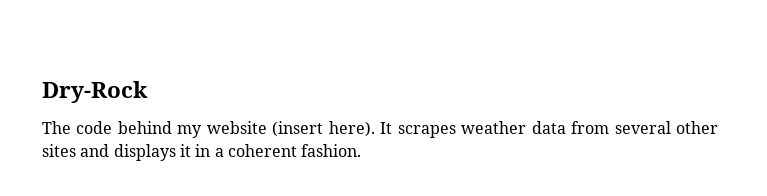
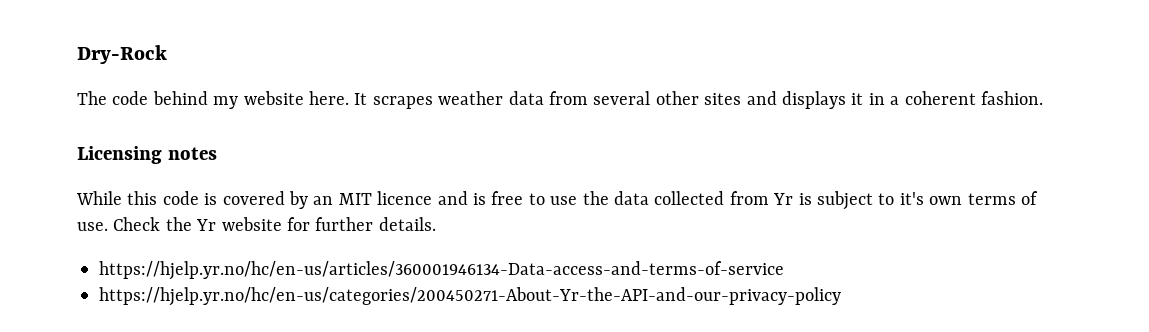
[272,121,375,137] (insert here). -> [309,91,349,105] here.
(362, 150) none -> [77,146,217,164] [76,191,1038,210] [77,217,436,231] [99,261,784,280] [99,287,841,306] // Licensing notes // While this code is covered by an MIT licence and is free to use the data collected from Yr is subject to it's own terms of use. Check the Yr website for further details. // https://hjelp.yr.no/hc/en-us/articles/360001946134-Data-access-and-terms-of-service // https://hjelp.yr.no/hc/en-us/categories/200450271-About-Yr-the-API-and-our-privacy-policy

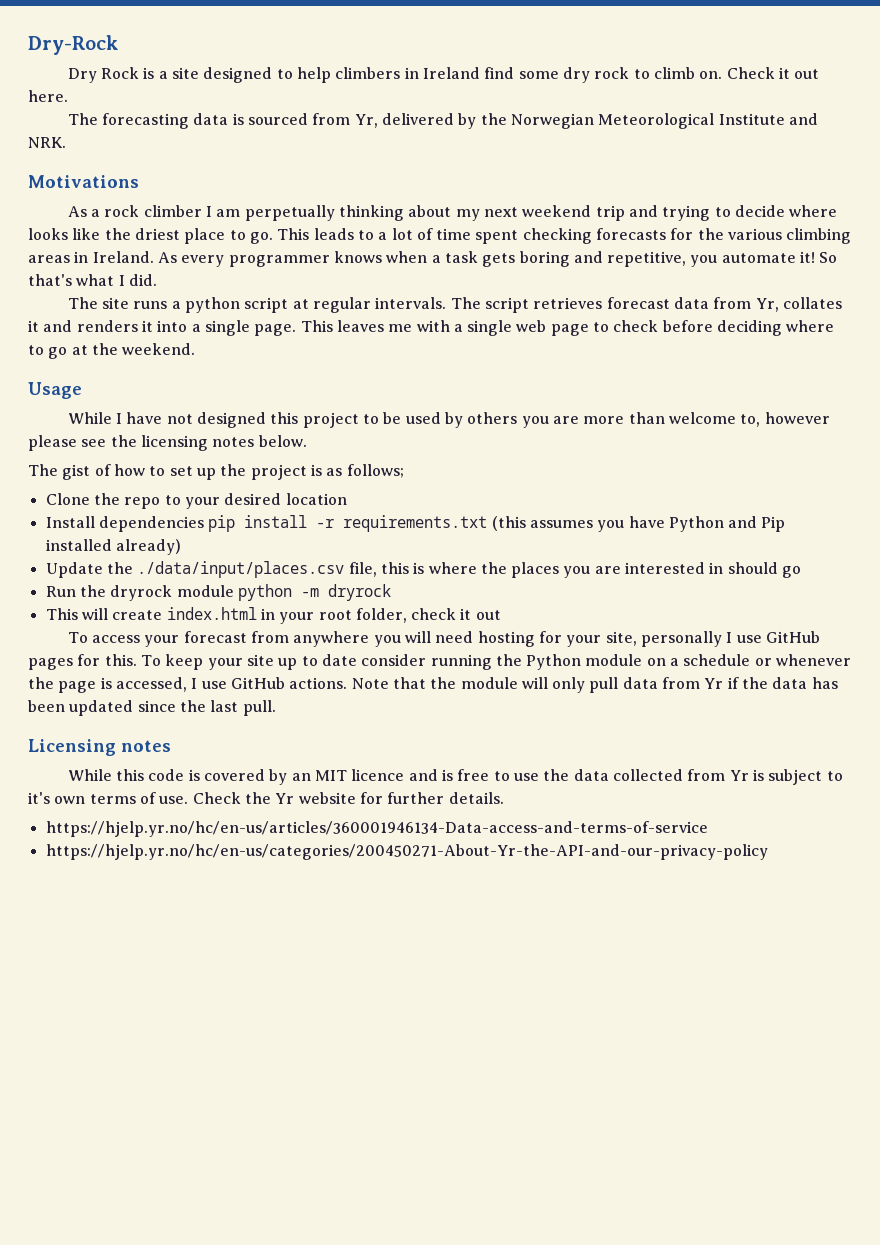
[77,91,1043,109] The code behind my website here. It scrapes weather data from several other sites and displays it in a coherent fashion. -> [67,67,820,83] [28,90,68,102] [67,113,818,129] [28,137,66,148] [28,175,139,188] [67,205,838,221] [28,228,852,244] [28,251,838,267] [28,274,157,286] [67,297,842,313] [28,320,835,336] [28,343,196,359] [28,382,82,399] [67,412,830,428] [28,435,307,451] [28,464,404,480] [45,493,347,509] [45,515,786,532] [45,539,181,555] [45,561,802,578] [45,584,391,601] [45,607,501,624] [67,631,820,647] [28,654,852,670] [28,677,838,693] [28,700,276,716] Dry Rock is a site designed to help climbers in Ireland find some dry rock to climb on. Check it out here. // The forecasting data is sourced from Yr, delivered by the Norwegian Meteorological Institute and NRK. // Motivations // As a rock climber I am perpetually thinking about my next weekend trip and trying to decide where looks like the driest place to go. This leads to a lot of time spent checking forecasts for the various climbing areas in Ireland. As every programmer knows when a task gets boring and repetitive, you automate it! So that's what I did. // The site runs a python script at regular intervals. The script retrieves forecast data from Yr, collates it and renders it into a single page. This leaves me with a single web page to check before deciding where to go at the weekend. // Usage // While I have not designed this project to be used by others you are more than welcome to, however please see the licensing notes below. // The gist of how to set up the project is as follows; // Clone the repo to your desired location // Install dependencies pip install -r requirements.txt (this assumes you have Python and Pip installed already) // Update the ./data/input/places.csv file, this is where the places you are interested in should go // Run the dryrock module python -m dryrock // This will create index.html in your root folder, check it out // To access your forecast from anywhere you will need hosting for your site, personally I use GitHub pages for this. To keep your site up to date consider running the Python module on a schedule or whenever the page is accessed, I use GitHub actions. Note that the module will only pull data from Yr if the data has been updated since the last pull.

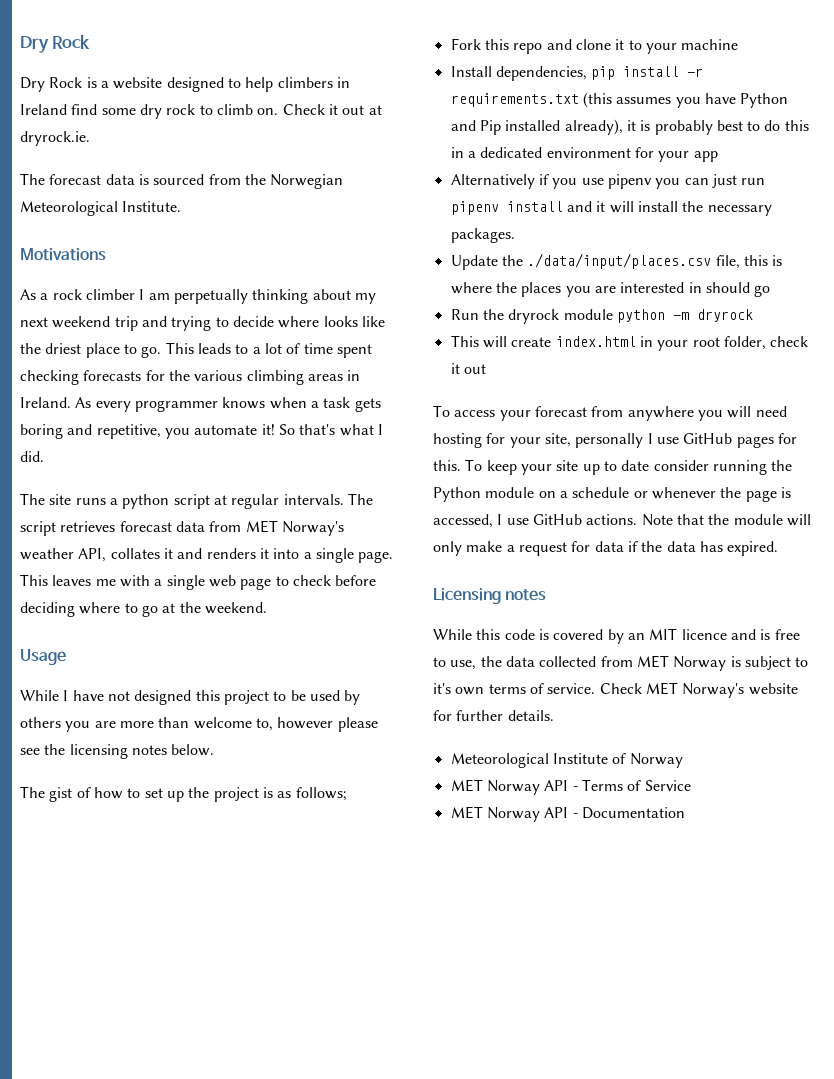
[28,35,118,55] Dry-Rock -> [20,35,91,53] Dry Rock
[172,67,200,79] site -> [113,77,163,89] website
[28,90,68,102] [67,113,190,129] here. // The forecasting -> [368,105,382,115] [20,131,90,146] [20,173,102,185] at dryrock.ie. // The forecast
[354,113,818,129] [28,137,66,148] Yr, delivered by the Norwegian Meteorological Institute and NRK. -> [244,174,344,189] [20,201,182,216] the Norwegian Meteorological Institute.
[755,298,779,312] Yr, -> [245,520,344,536] [20,548,107,562] MET Norway's weather API,
[45,493,347,509] Clone the repo to your desired location -> [450,38,739,54] Fork this repo and clone it to your machine
[98,516,204,532] dependencies -> [495,66,587,81] dependencies,
[115,539,181,555] already) -> [564,119,809,135] [450,147,718,162] [450,174,766,189] [450,201,772,216] [450,228,515,243] already), it is probably best to do this in a dedicated environment for your app // Alternatively if you use pipenv you can just run pipenv install and it will install the necessary packages.
[589,677,838,693] [28,700,276,716] pull data from Yr if the data has been updated since the last pull. -> [466,541,779,556] make a request for data if the data has expired.
[513,773,539,781] use -> [450,660,477,670] use,
[729,770,749,781] Yr -> [636,655,727,671] MET Norway
[159,792,295,804] use. Check the Yr -> [547,682,745,698] service. Check MET Norway's
[45,821,708,837] [45,844,768,860] https://hjelp.yr.no/hc/en-us/articles/360001946134-Data-access-and-terms-of-service // https://hjelp.yr.no/hc/en-us/categories/200450271-About-Yr-the-API-and-our-privacy-policy -> [450,753,683,768] [450,779,691,795] [450,806,685,822] Meteorological Institute of Norway // MET Norway API - Terms of Service // MET Norway API - Documentation

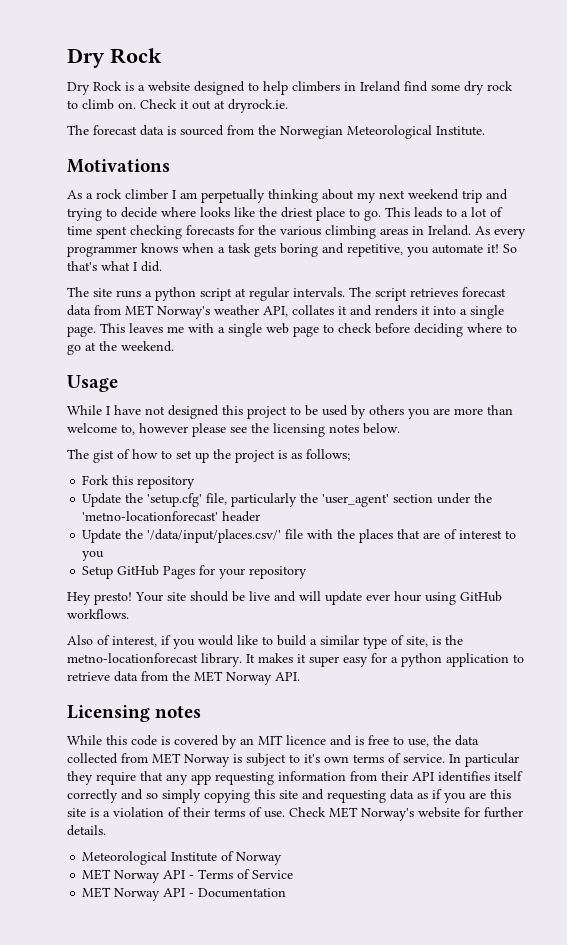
[513,39,739,54] [450,66,704,81] [450,92,789,108] [450,119,809,135] [450,147,718,162] [450,174,766,189] [450,201,772,216] [450,228,515,243] [450,253,783,270] [450,282,771,297] [450,309,753,324] [450,335,809,351] [450,363,486,374] [433,405,787,421] [433,433,797,448] [433,459,793,475] [433,487,791,502] [433,514,811,528] [433,541,779,556] repo and clone it to your machine // Install dependencies, pip install -r requirements.txt (this assumes you have Python and Pip installed already), it is probably best to do this in a dedicated environment for your app // Alternatively if you use pipenv you can just run pipenv install and it will install the necessary packages. // Update the ./data/input/places.csv file, this is where the places you are interested in should go // Run the dryrock module python -m dryrock // This will create index.html in your root folder, check it out // To access your forecast from anywhere you will need hosting for your site, personally I use GitHub pages for this. To keep your site up to date consider running the Python module on a schedule or whenever the page is accessed, I use GitHub actions. Note that the module will only make a request for data if the data has expired. -> [137,476,196,489] [82,493,493,507] [82,511,261,522] [82,529,517,543] [82,551,105,561] [82,565,308,579] [67,591,502,605] [67,609,129,619] [67,635,463,649] [67,653,524,667] [67,671,300,685] repository // Update the 'setup.cfg' file, particularly the 'user_agent' section under the 'metno-locationforecast' header // Update the '/data/input/places.csv/' file with the places that are of interest to you // Setup GitHub Pages for your repository // Hey presto! Your site should be live and will update ever hour using GitHub workflows. // Also of interest, if you would like to build a similar type of site, is the metno-locationforecast library. It makes it super easy for a python application to retrieve data from the MET Norway API.
(596, 688) none -> [449,753,519,767] [67,771,523,785] [67,789,511,803] [67,807,285,818] In particular they require that any app requesting information from their API identifies itself correctly and so simply copying this site and requesting data as if you are this site is a violation of their terms of use.

